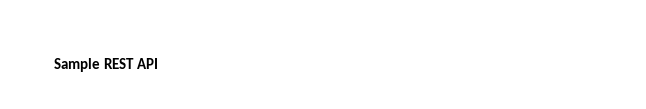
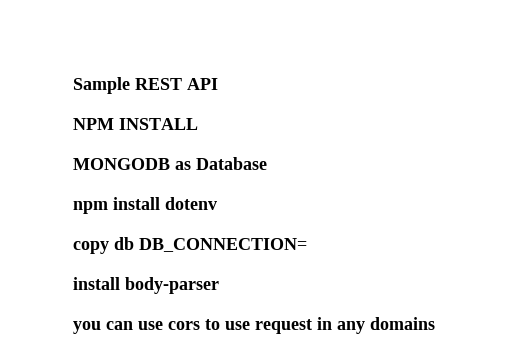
(158, 63) none -> [73,118,198,130] [73,157,267,170] [73,197,217,214] [73,237,307,254] [73,277,219,294] [73,317,435,334] // NPM INSTALL // MONGODB as Database // npm install dotenv // copy db DB_CONNECTION= // install body-parser // you can use cors to use request in any domains

